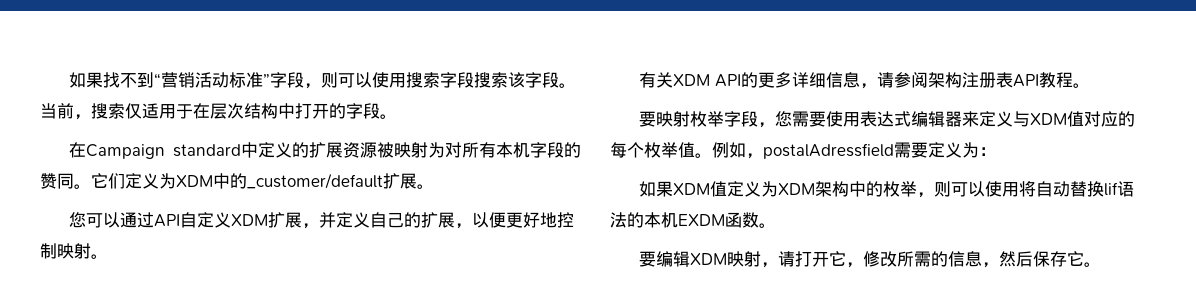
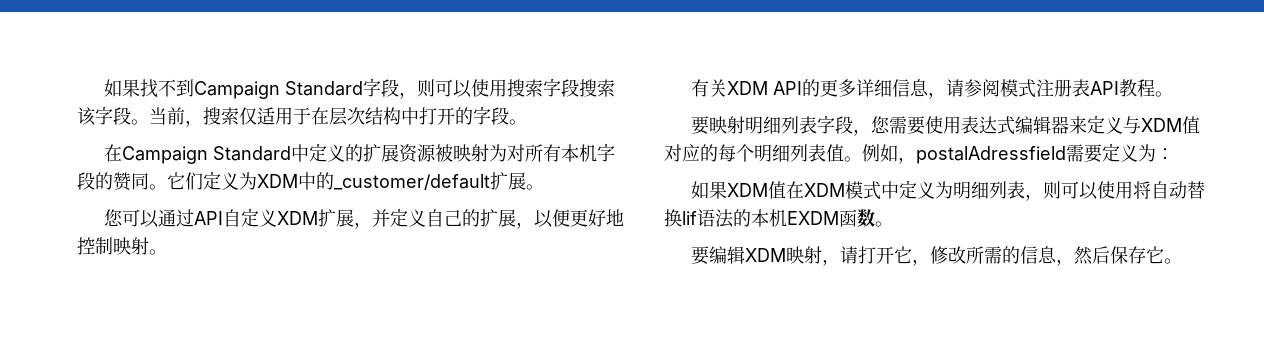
[154,72,271,88] “营销活动标准” -> [194,81,364,99] Campaign Standard
[172,144,241,157] standard -> [213,146,292,161] Standard
[928,72,963,88] 架构 -> [1000,79,1037,98] 模式
[690,111,725,127] 枚举 -> [745,116,818,134] 明细列表
[644,142,678,158] 枚举 -> [754,144,826,162] 明细列表
[727,181,918,197] 定义为XDM架构中的枚举 -> [786,180,1026,200] 在XDM模式中定义为明细列表

